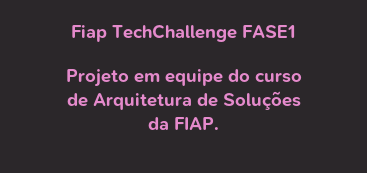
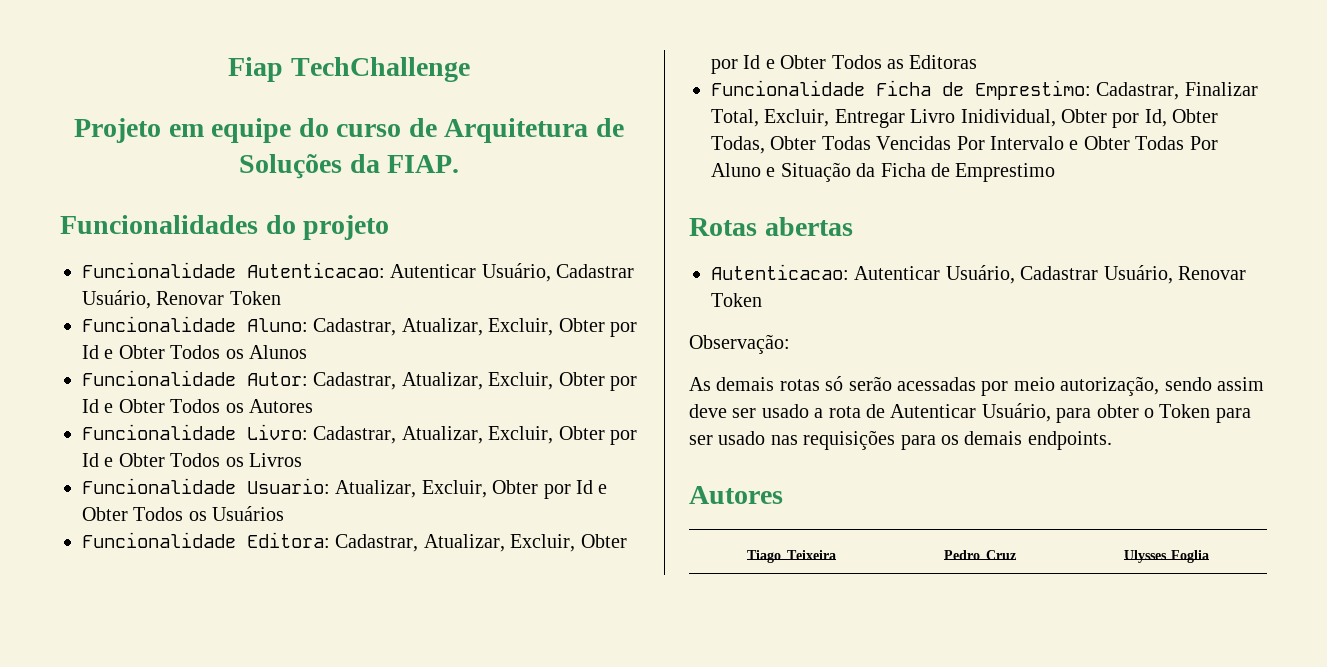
[242,25,296,38] FASE1 -> (470, 69) none
(219, 123) none -> [60,215,390,240] [82,262,635,282] [82,290,281,309] [82,316,637,337] [82,345,307,359] [82,370,637,391] [82,399,313,413] [82,424,637,445] [82,453,302,467] [82,478,608,499] [82,506,285,521] [82,532,627,552] [711,55,978,74] [711,80,1258,100] [711,109,1219,128] [711,136,1218,154] [711,162,1056,182] [689,217,853,236] [711,264,1246,284] [711,293,762,307] [689,334,790,354] [689,376,1264,396] [689,403,1251,423] [689,430,1112,450] [689,486,783,504] [747,550,836,563] [944,550,1016,560] [1123,550,1210,563] // Funcionalidades do projeto // Funcionalidade Autenticacao: Autenticar Usuário, Cadastrar Usuário, Renovar Token // Funcionalidade Aluno: Cadastrar, Atualizar, Excluir, Obter por Id e Obter Todos os Alunos // Funcionalidade Autor: Cadastrar, Atualizar, Excluir, Obter por Id e Obter Todos os Autores // Funcionalidade Livro: Cadastrar, Atualizar, Excluir, Obter por Id e Obter Todos os Livros // Funcionalidade Usuario: Atualizar, Excluir, Obter por Id e Obter Todos os Usuários // Funcionalidade Editora: Cadastrar, Atualizar, Excluir, Obter por Id e Obter Todos as Editoras // Funcionalidade Ficha de Emprestimo: Cadastrar, Finalizar Total, Excluir, Entregar Livro Inidividual, Obter por Id, Obter Todas, Obter Todas Vencidas Por Intervalo e Obter Todas Por Aluno e Situação da Ficha de Emprestimo // Rotas abertas // Autenticacao: Autenticar Usuário, Cadastrar Usuário, Renovar Token // Observação: // As demais rotas só serão acessadas por meio autorização, sendo assim deve ser usado a rota de Autenticar Usuário, para obter o Token para ser usado nas requisições para os demais endpoints. // Autores // Tiago Teixeira | Pedro Cruz | Ulysses Foglia

